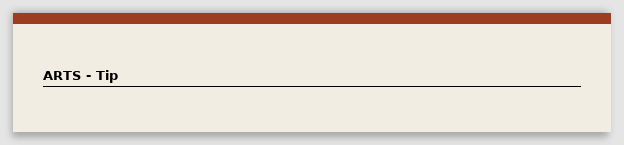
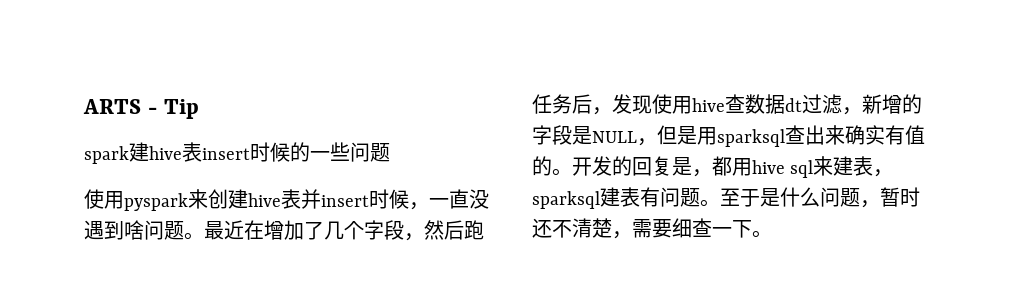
(118, 76) none -> [84,142,390,164] [84,189,489,211] [84,220,484,241] [532,94,922,115] [532,125,925,147] [532,156,894,178] [532,187,920,209] [532,218,772,239] // spark建hive表insert时候的一些问题 // 使用pyspark来创建hive表并insert时候，一直没遇到啥问题。最近在增加了几个字段，然后跑任务后，发现使用hive查数据dt过滤，新增的字段是NULL，但是用sparksql查出来确实有值的。开发的回复是，都用hive sql来建表，sparksql建表有问题。至于是什么问题，暂时还不清楚，需要细查一下。

